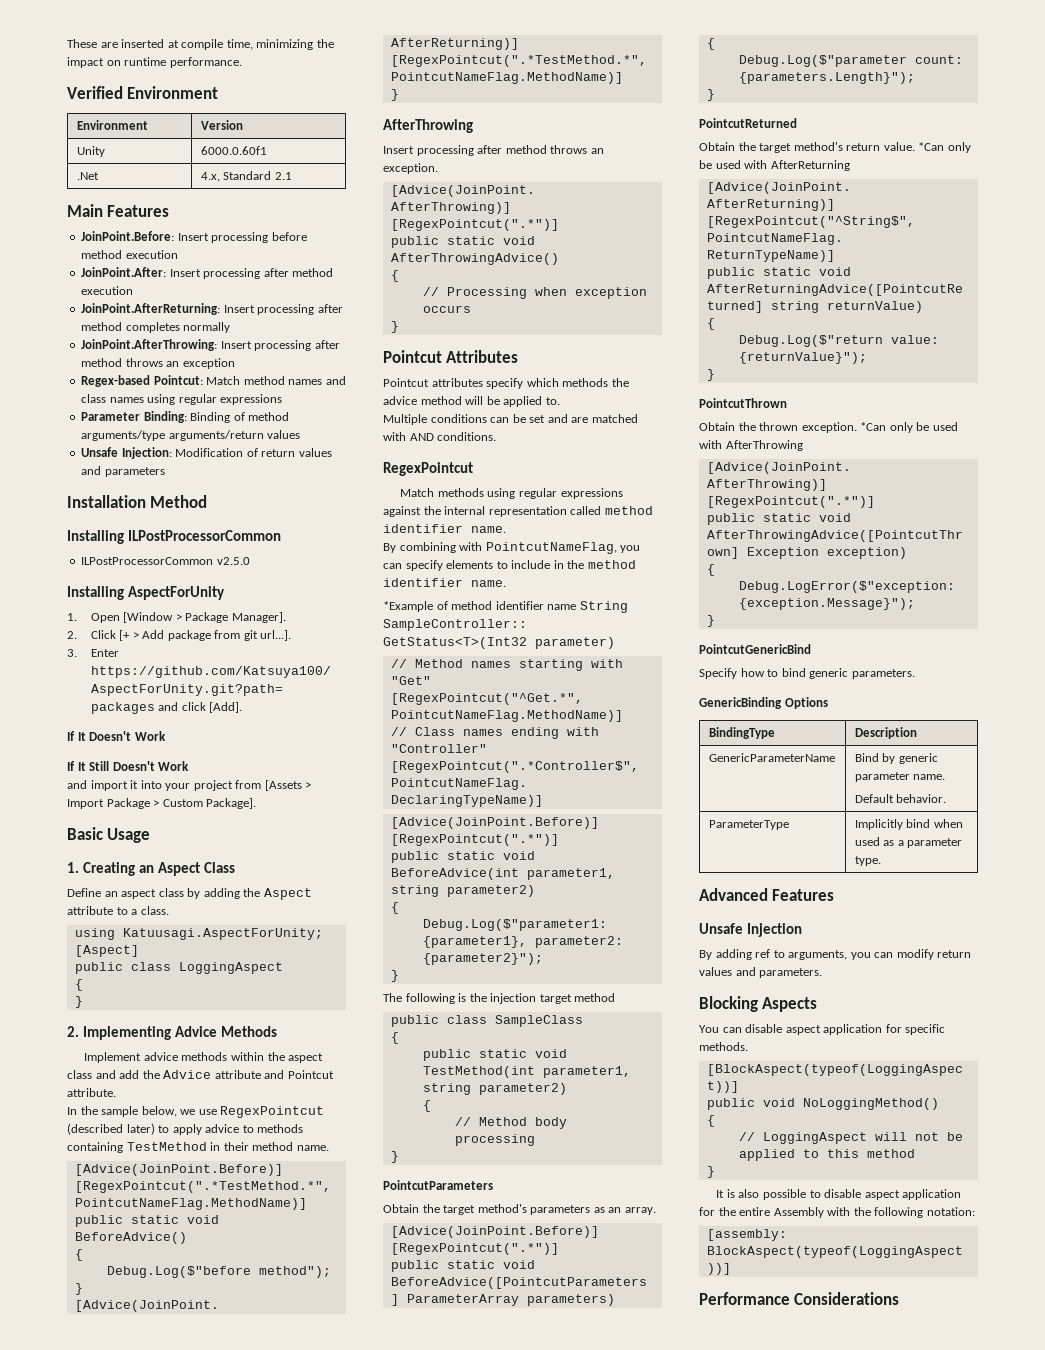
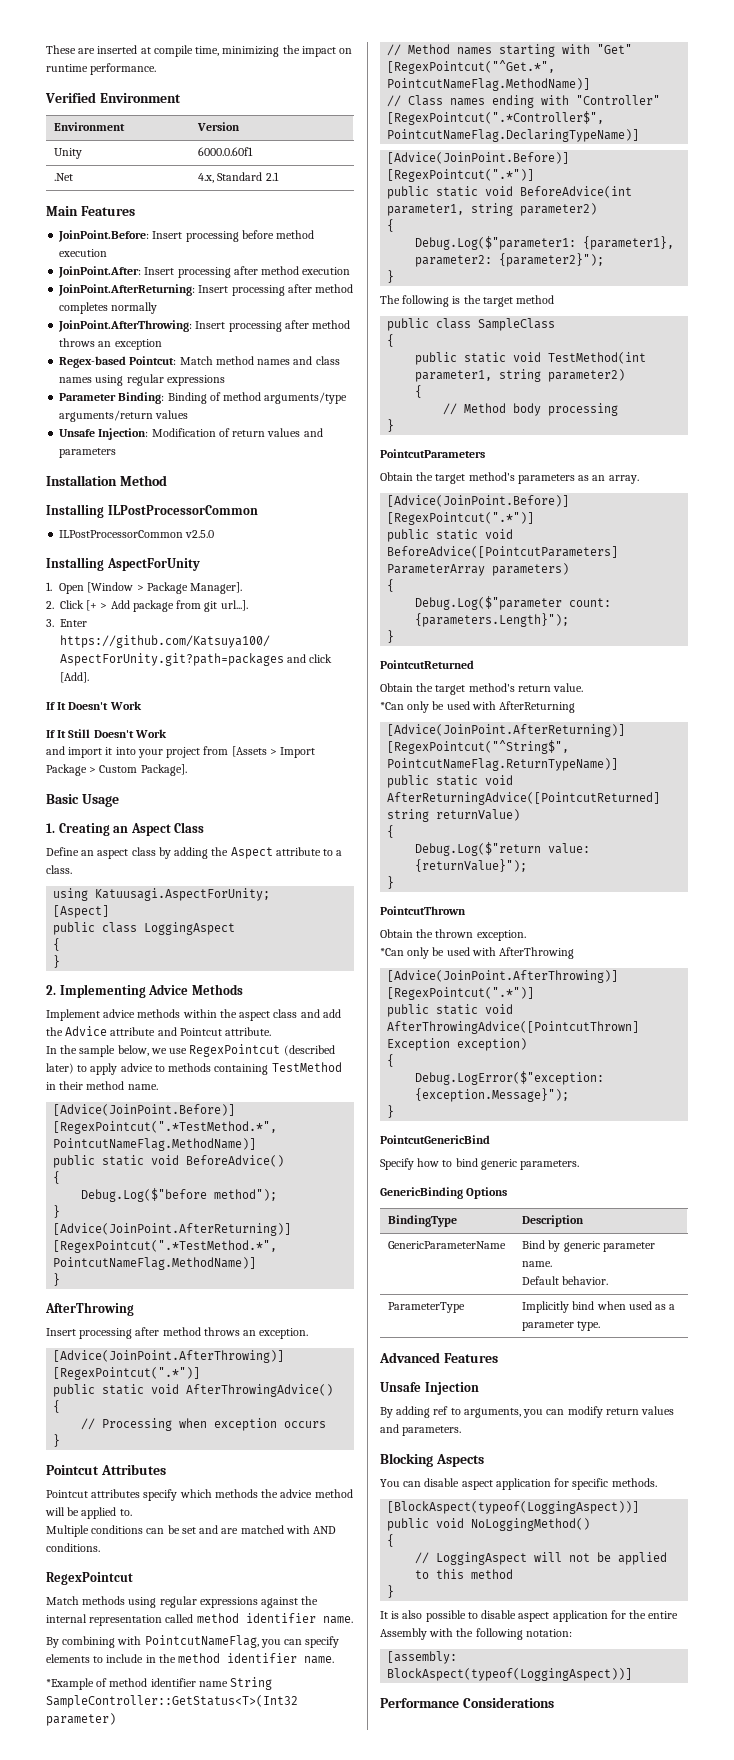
[490,993,537,1004] injection -> (481, 299) none
(915, 146) none -> (584, 687) //
(857, 427) none -> (526, 935) //

